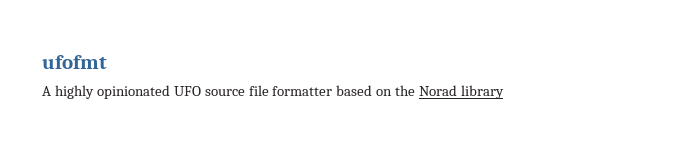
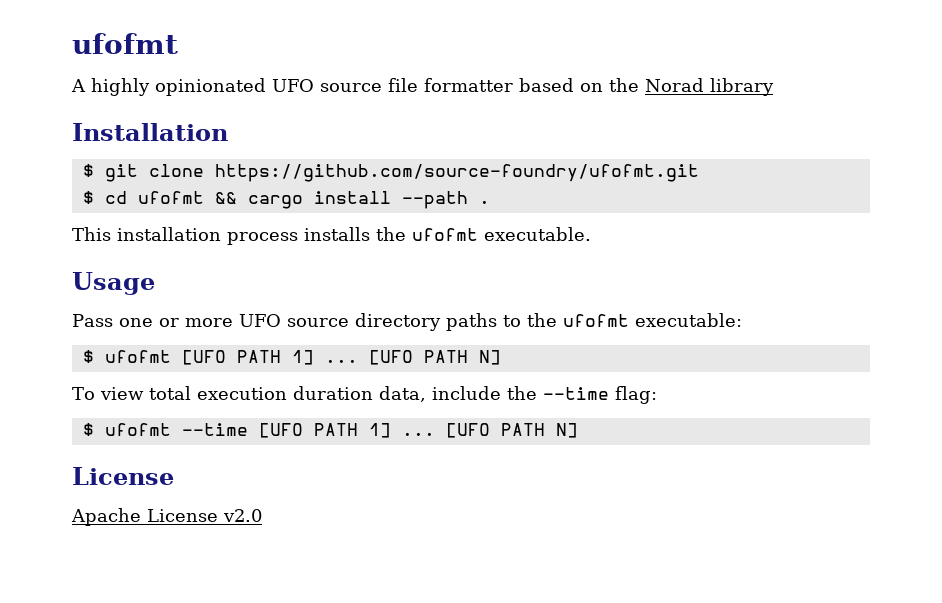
(505, 92) none -> [72,123,228,141] [82,164,699,182] [82,191,490,209] [72,227,591,245] [72,272,155,295] [72,313,742,331] [82,350,501,365] [72,386,657,404] [82,423,578,438] [72,467,174,485] [71,508,262,526] // Installation // $ git clone https://github.com/source-foundry/ufofmt.git // $ cd ufofmt && cargo install --path . // This installation process installs the ufofmt executable. // Usage // Pass one or more UFO source directory paths to the ufofmt executable: // $ ufofmt [UFO PATH 1] ... [UFO PATH N] // To view total execution duration data, include the --time flag: // $ ufofmt --time [UFO PATH 1] ... [UFO PATH N] // License // Apache License v2.0

